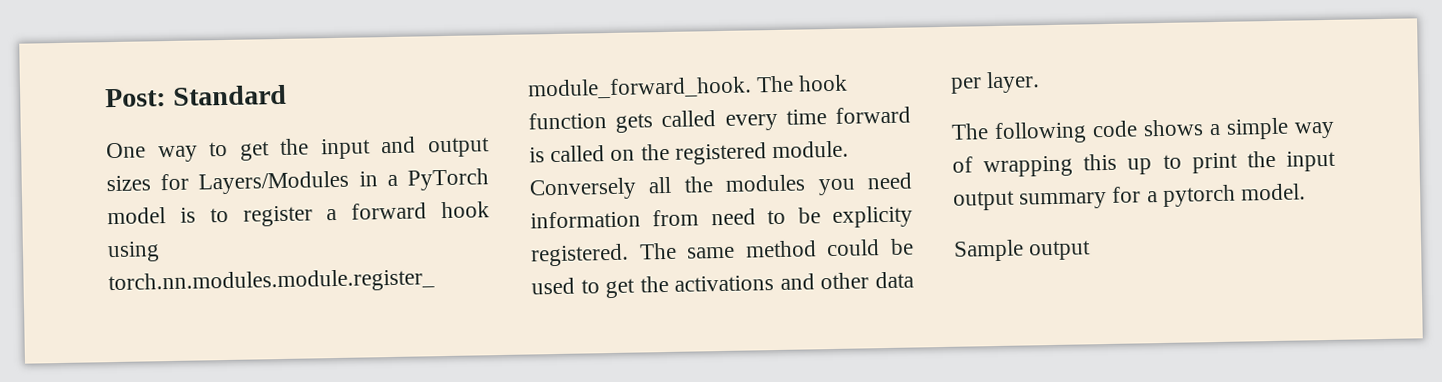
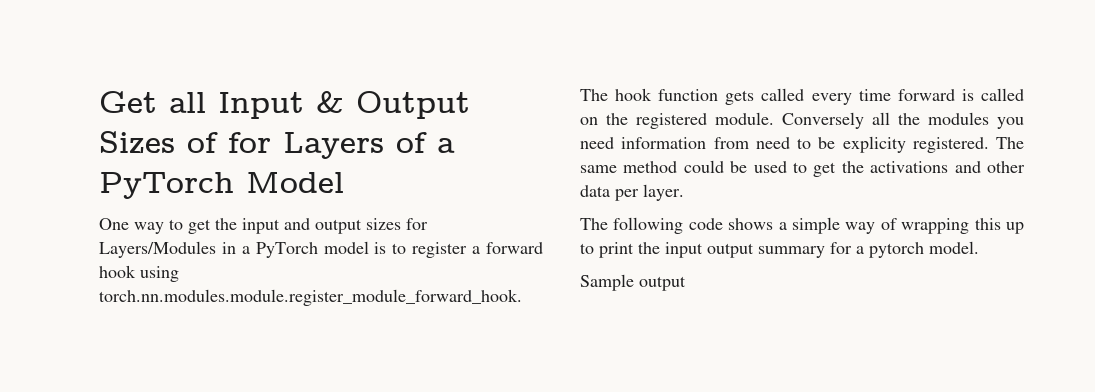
[105,84,287,108] Post: Standard -> [99,91,470,119] [99,131,455,159] [99,172,344,199] Get all Input & Output Sizes of for Layers of a PyTorch Model

